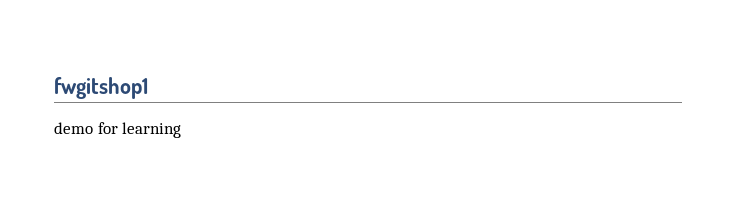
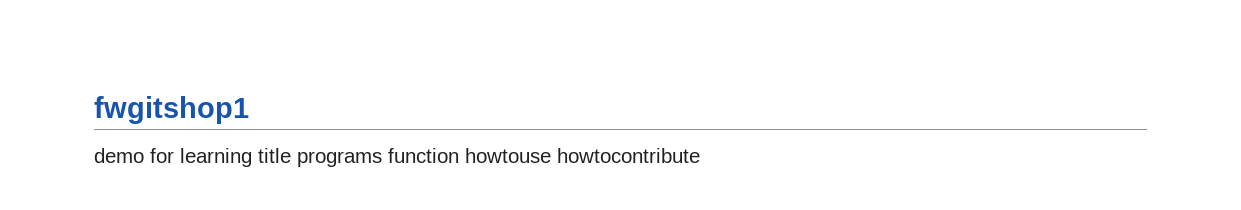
(182, 130) none -> [258,148,700,167] title programs function howtouse howtocontribute

